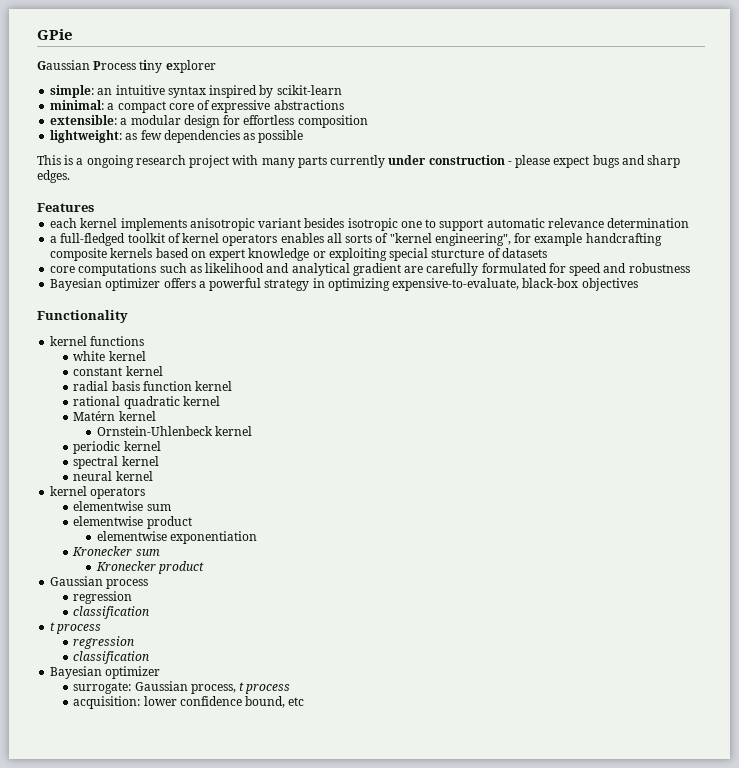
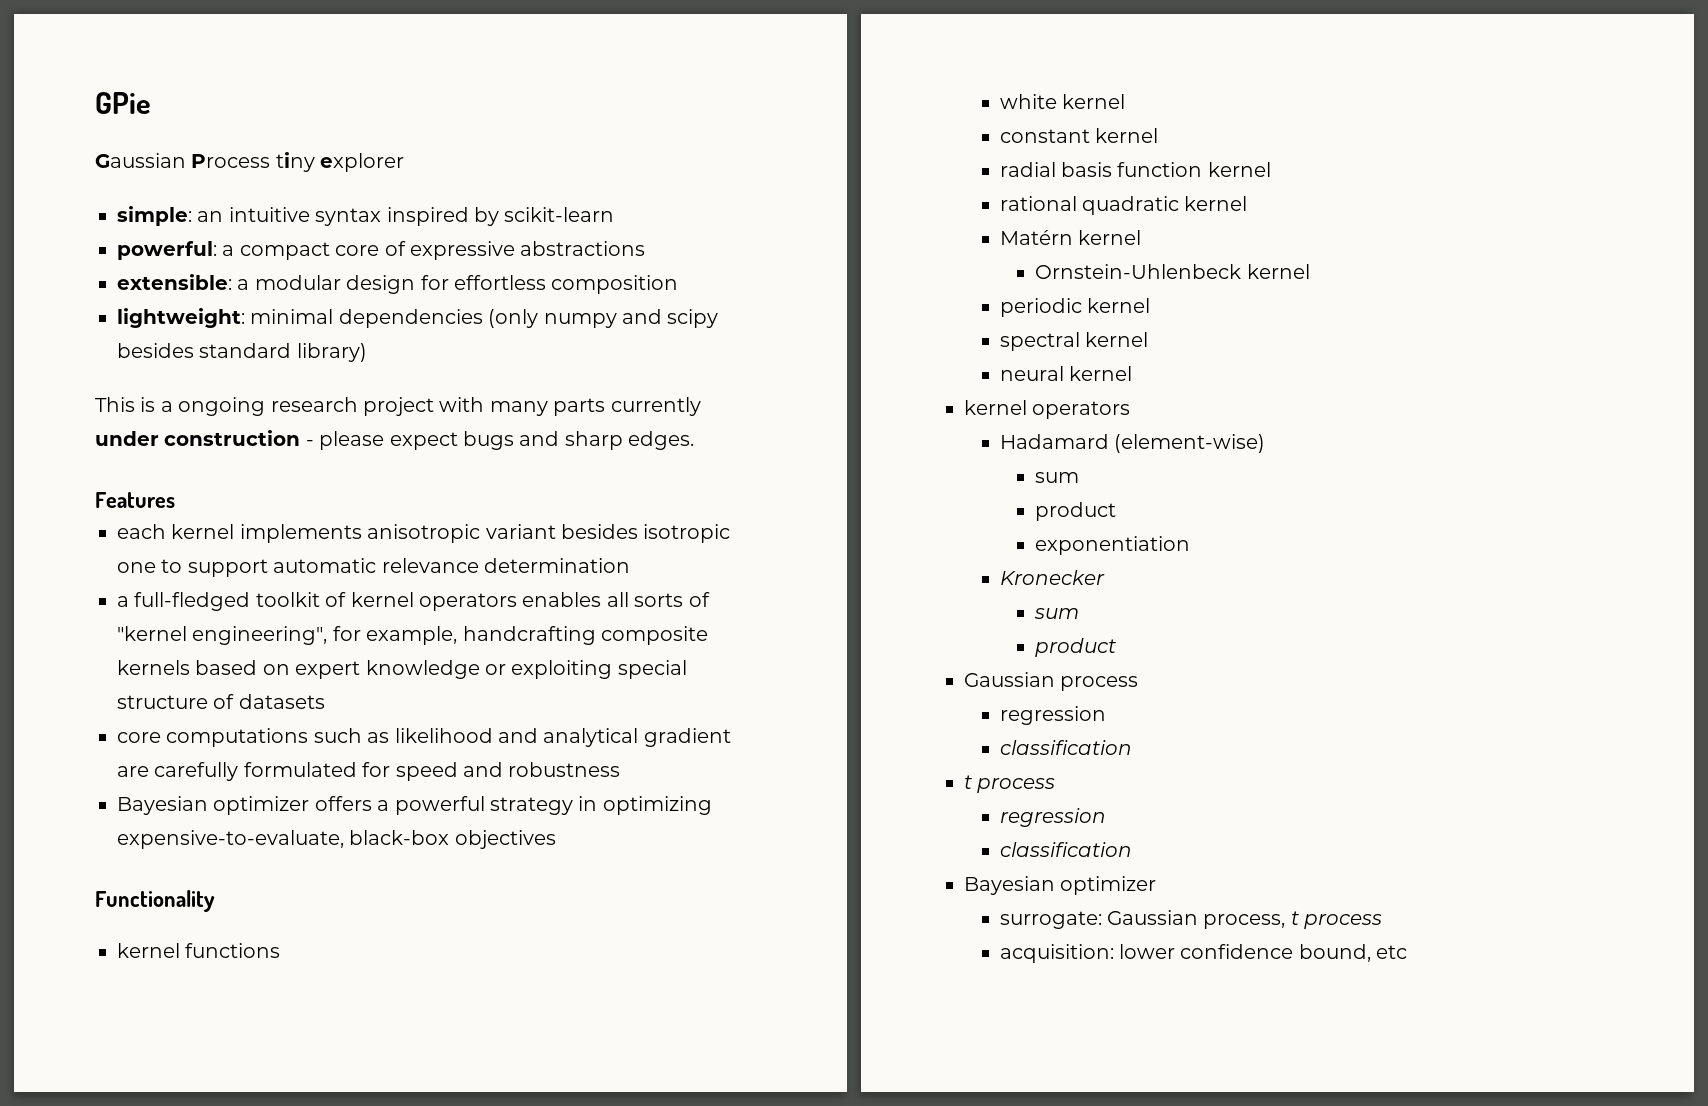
[50,100,105,110] minimal: -> [117,241,217,260] powerful:
[125,130,304,143] as few dependencies as possible -> [250,309,719,328] [117,343,367,362] minimal dependencies (only numpy and scipy besides standard library)
[534,233,583,246] example -> [366,626,458,645] example,
[431,249,485,258] sturcture -> [117,695,208,709] structure
[73,501,171,511] [73,516,192,529] [96,531,167,541] elementwise sum // elementwise product // elementwise -> [999,434,1266,453] [1035,472,1080,483] [1035,502,1117,521] Hadamard (element-wise) // sum // product //
[135,549,160,556] [95,561,156,571] sum // Kronecker -> [1034,608,1080,619] // sum //

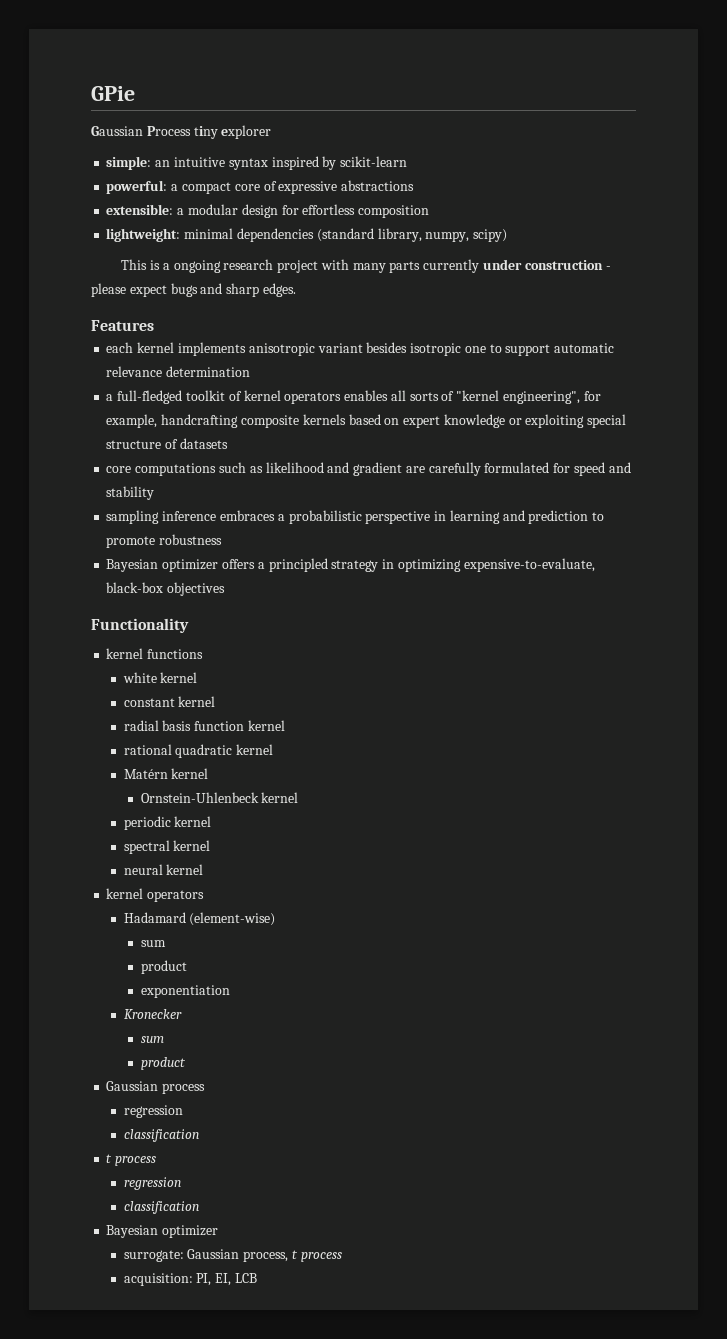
[488,309,719,328] [117,343,367,362] (only numpy and scipy besides standard library) -> [316,228,508,242] (standard library, numpy, scipy)
[543,728,639,747] analytical -> (350, 467) none
(503, 769) none -> [106,486,155,500] [106,510,605,524] [106,536,156,548] stability // sampling inference embraces a probabilistic perspective in learning and prediction to promote
[394,796,485,815] powerful -> [268,558,328,572] principled
[1119,944,1408,962] lower confidence bound, etc -> [196,1273,257,1286] PI, EI, LCB

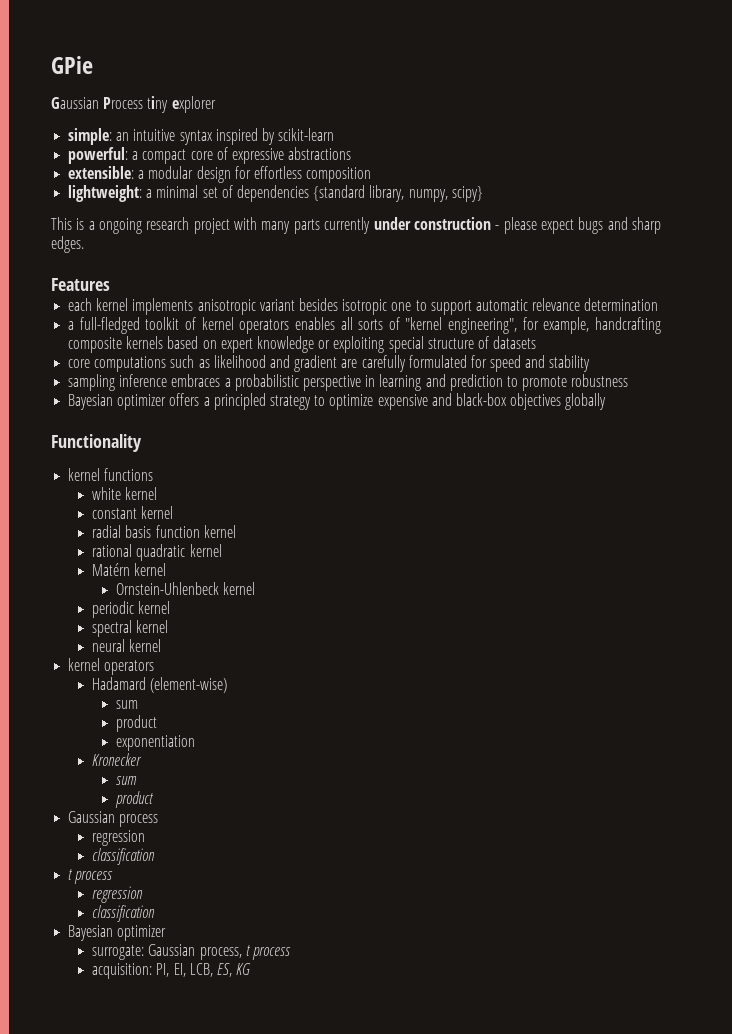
[184,228,374,242] minimal dependencies (standard -> [146,185,366,202] a minimal set of dependencies {standard
[473,229,508,242] scipy) -> [451,186,483,202] scipy}
[382,558,595,572] in optimizing expensive-to-evaluate, -> [314,393,452,410] to optimize expensive and
(226, 589) none -> [565,393,607,410] globally
[234,1273,257,1283] LCB -> [189,963,252,977] LCB, ES, KG

